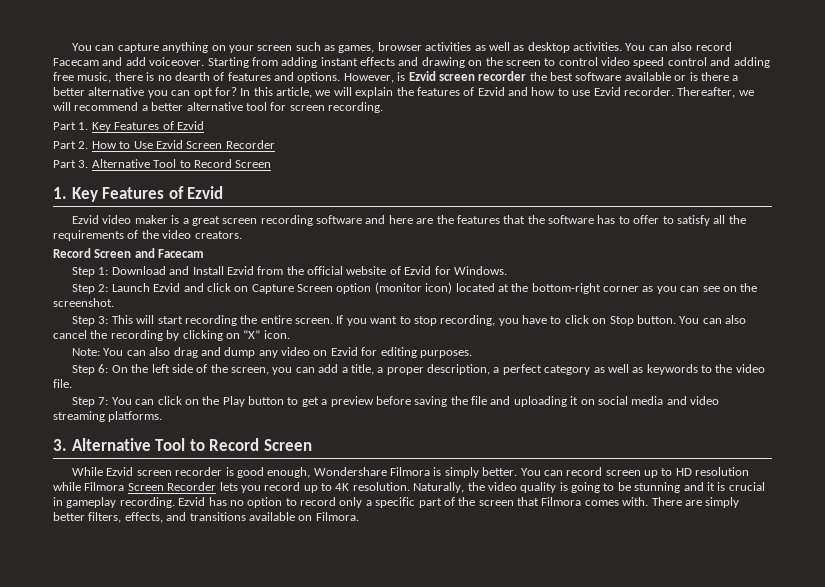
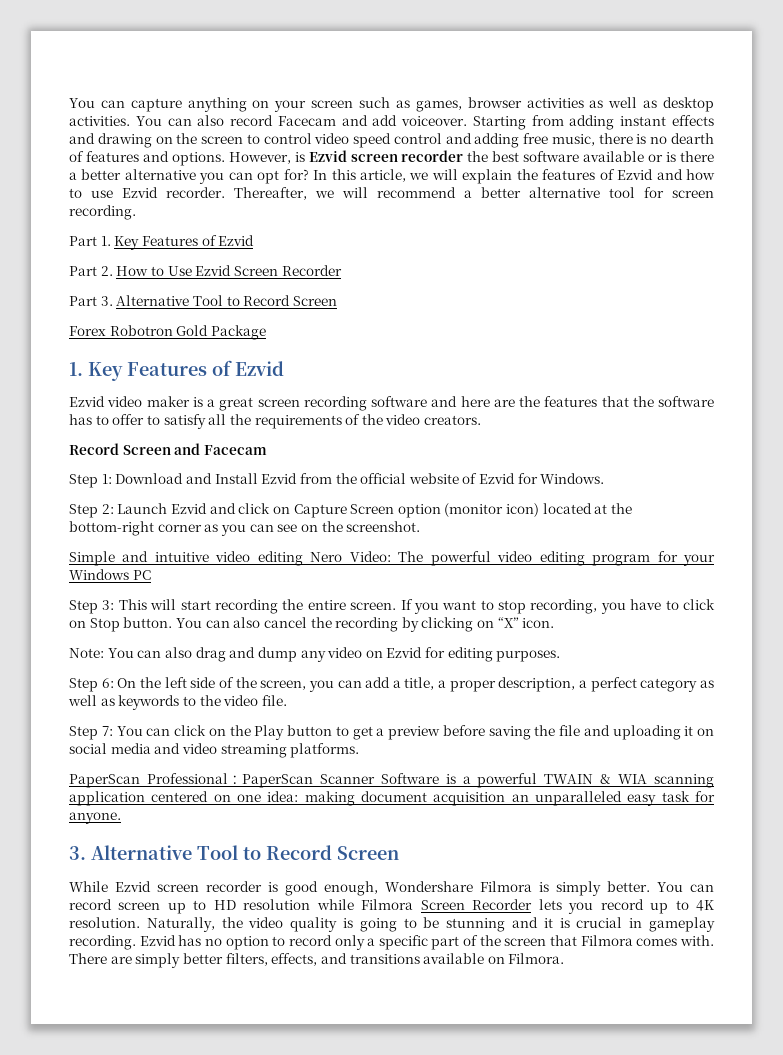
(272, 164) none -> [69,325,266,340] // Forex Robotron Gold Package
(114, 302) none -> [69,551,715,566] [69,569,151,580] // Simple and intuitive video editing Nero Video: The powerful video editing program for your Windows PC
(163, 416) none -> [69,773,714,788] [69,791,716,806] [69,812,121,824] // PaperScan Professional：PaperScan Scanner Software is a powerful TWAIN & WIA scanning application centered on one idea: making document acquisition an unparalleled easy task for anyone.

